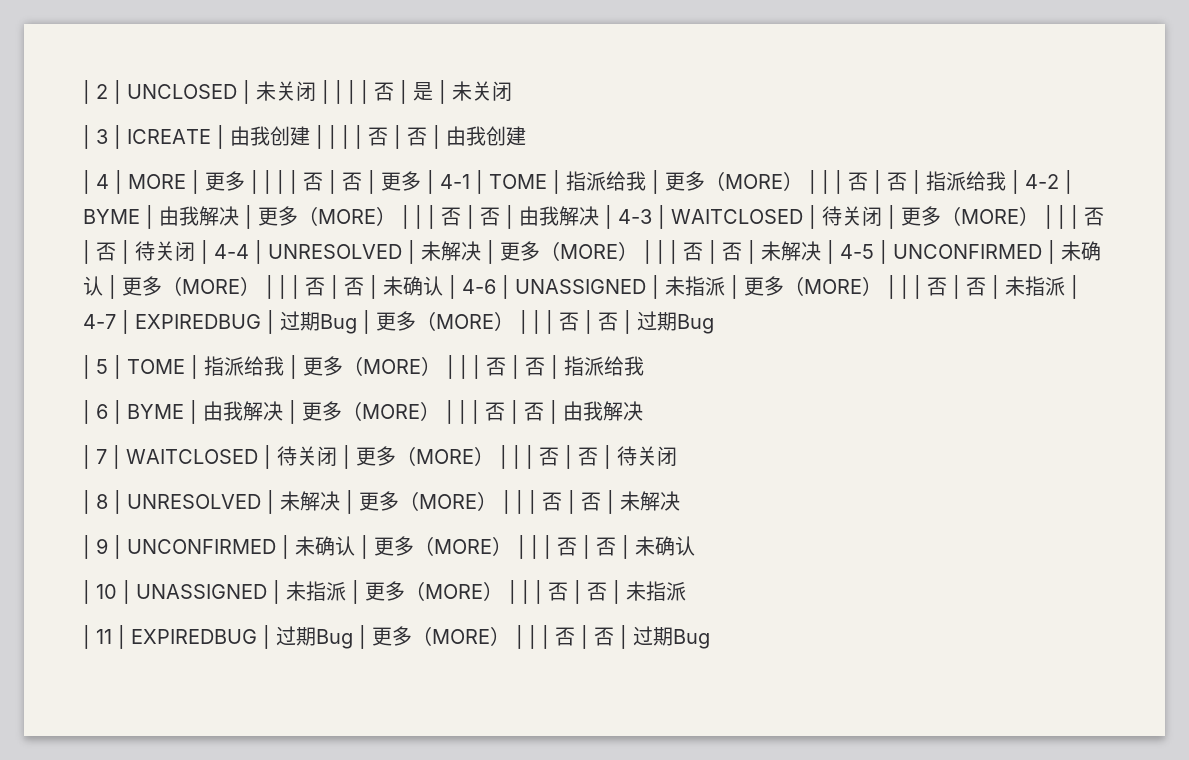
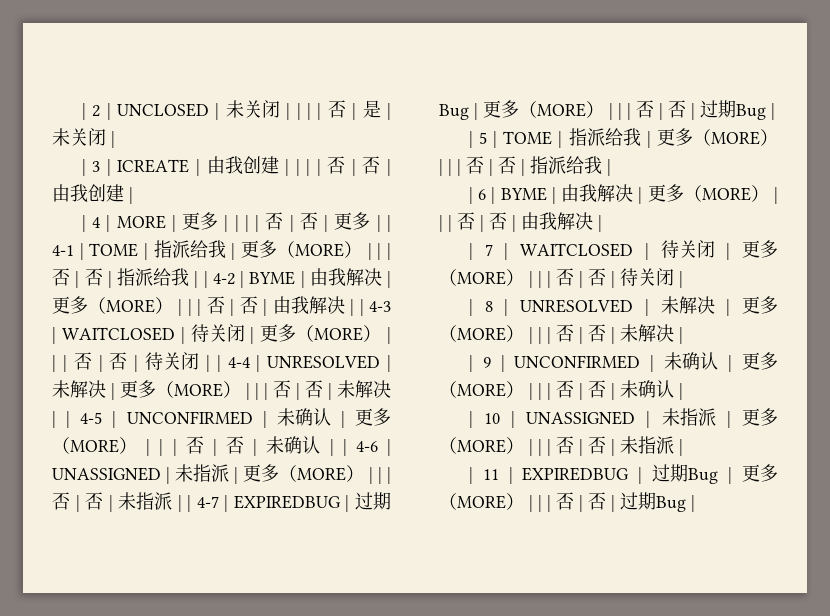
(512, 91) none -> [111,131,115,148] |
(526, 136) none -> [129,187,133,204] |
(434, 182) none -> [387,215,392,232] |
(1019, 182) none -> [203,271,208,288] |
(612, 217) none -> [359,299,364,316] |
(208, 252) none -> [216,355,221,372] |
(834, 252) none -> [66,411,71,428] |
(456, 287) none -> [342,439,347,456] |
(1078, 287) none -> [187,495,192,512] |
(714, 324) none -> [771,103,775,120] |
(644, 366) none -> [607,159,611,176] |
(643, 411) none -> [598,215,602,232] |
(677, 456) none -> [679,271,683,288] |
(680, 501) none -> [679,327,683,344] |
(695, 546) none -> [679,383,683,400] |
(686, 591) none -> [679,439,683,456] |
(710, 639) none -> [691,495,695,512] |

